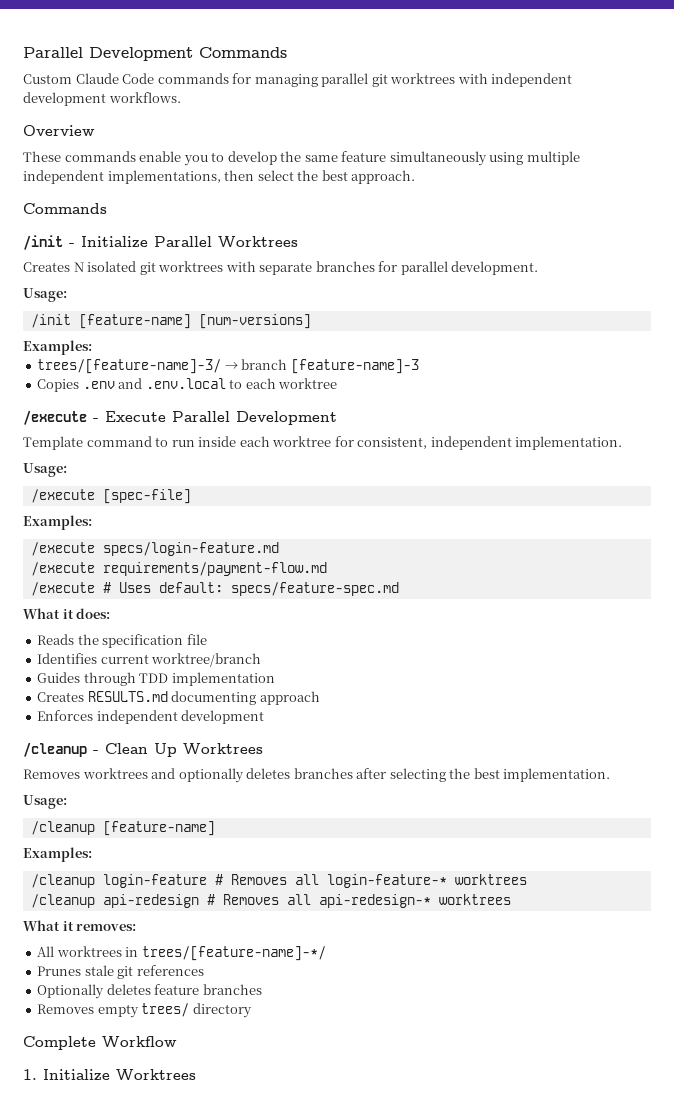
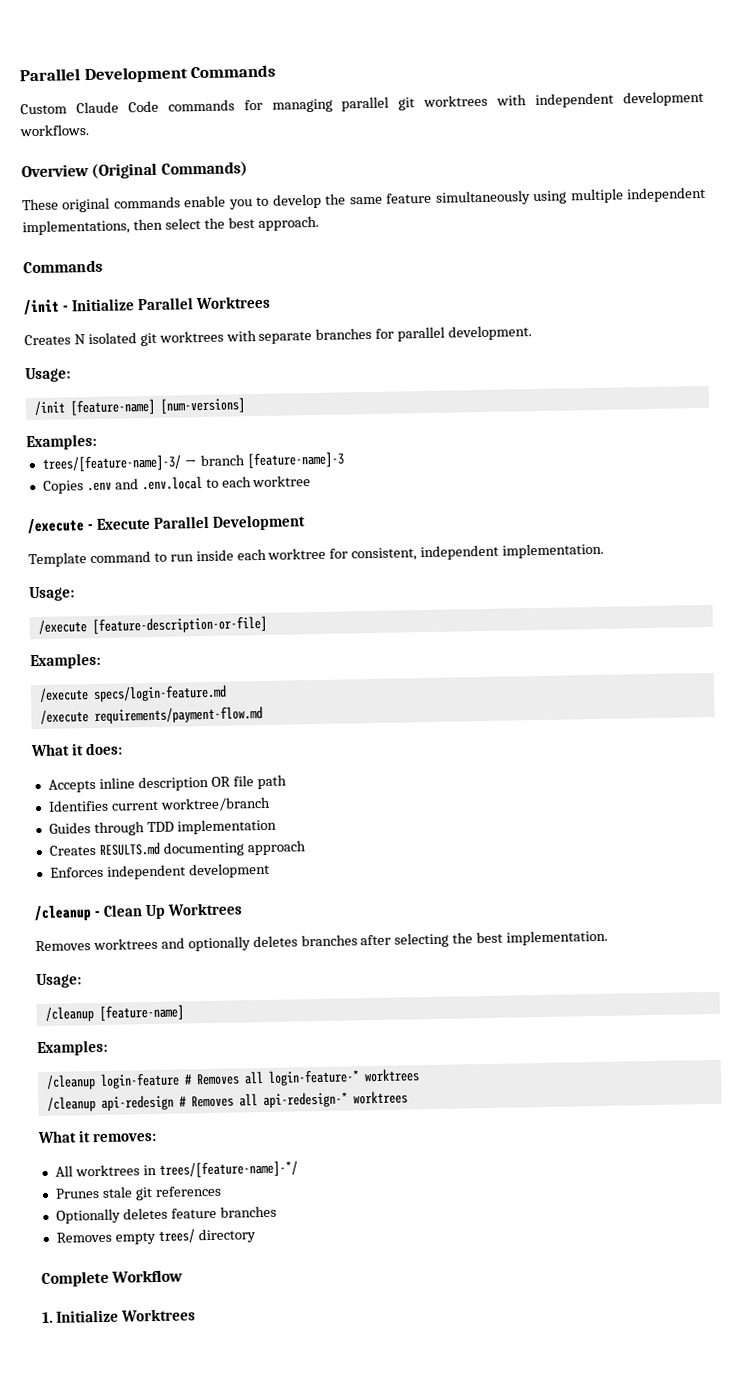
(95, 130) none -> [91,161,248,179] (Original Commands)
(61, 156) none -> [62,197,111,213] original
[102,489,191,504] [spec-file] -> [91,615,267,635] [feature-description-or-file]
[30,582,399,596] // /execute # Uses default: specs/feature-spec.md -> (263, 715) none
[37,634,184,648] Reads the specification -> [47,775,231,793] Accepts inline description OR
(207, 639) none -> [256,774,287,790] path

